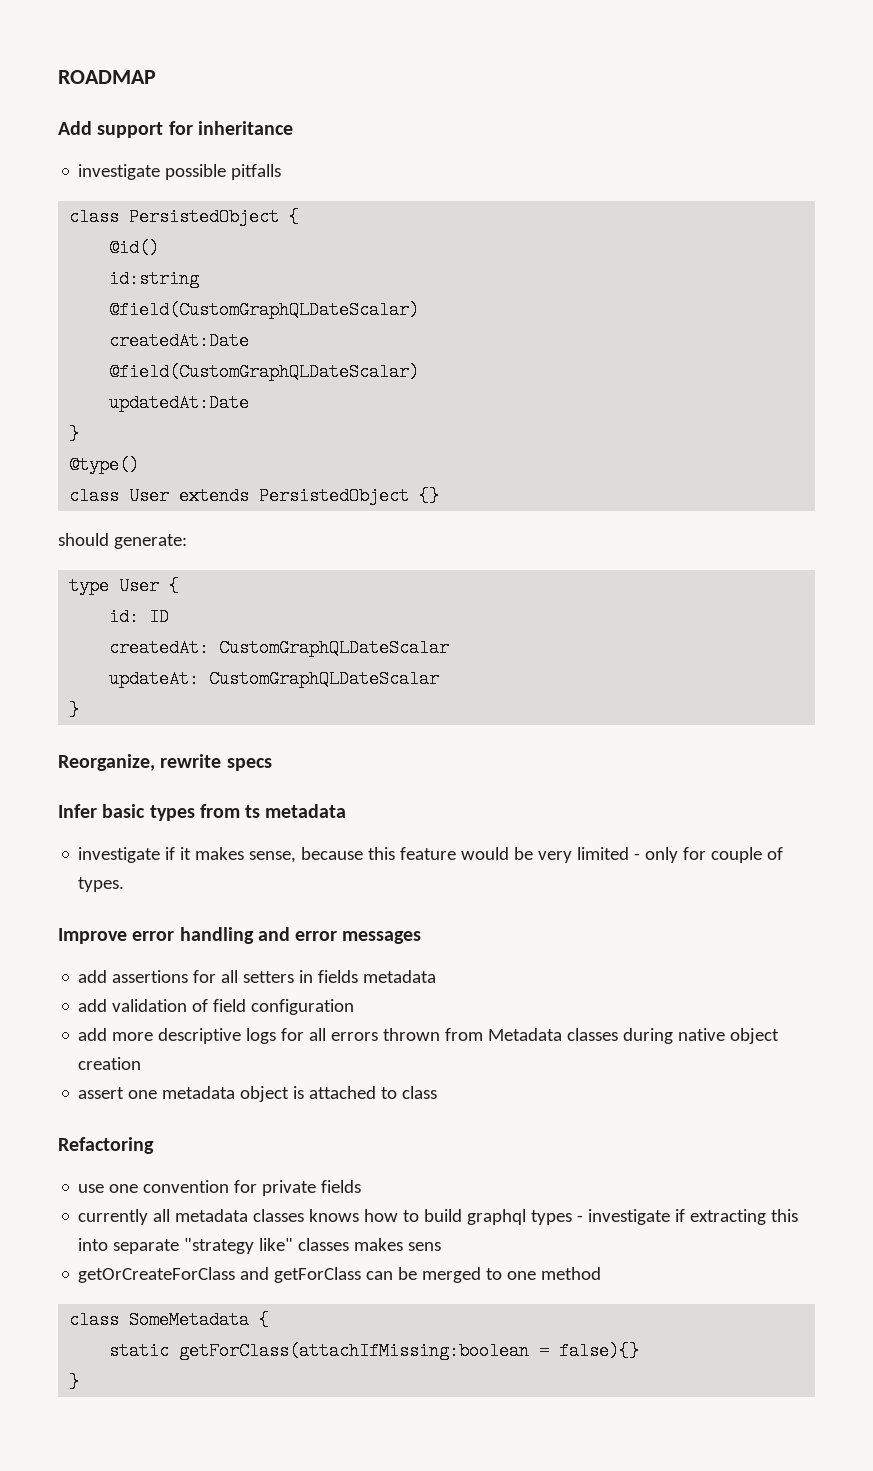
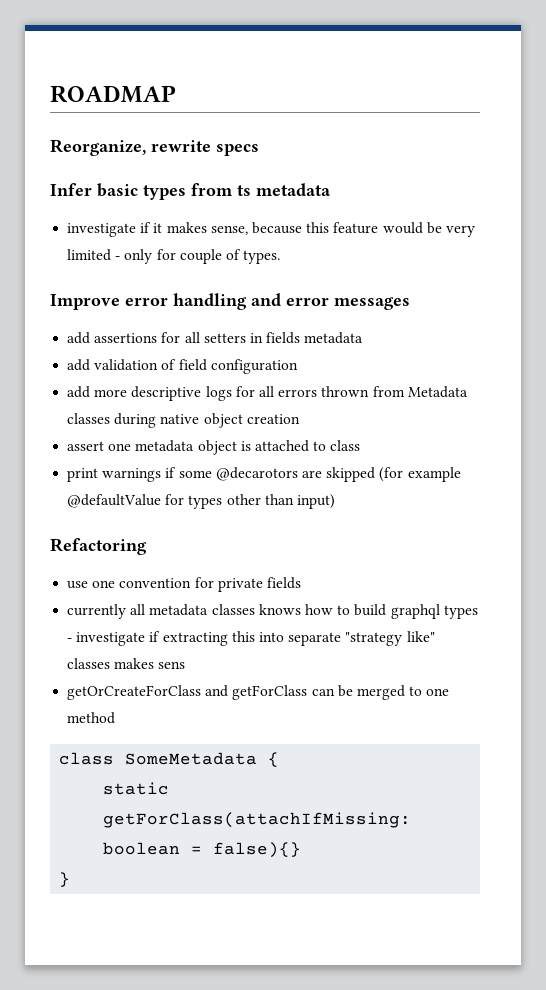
[58,121,293,138] [78,164,282,180] [69,208,300,226] [109,239,160,257] [109,270,200,288] [109,301,420,319] [109,332,250,350] [109,363,420,381] [109,394,250,412] [69,425,80,443] [69,456,140,474] [69,487,440,505] [58,533,187,549] [69,577,180,595] [109,608,170,626] [109,639,450,657] [109,670,440,688] [69,701,80,719] // Add support for inheritance // investigate possible pitfalls // class PersistedObject { // @id() // id:string // @field(CustomGraphQLDateScalar) // createdAt:Date // @field(CustomGraphQLDateScalar) // updatedAt:Date // } // @type() // class User extends PersistedObject {} // should generate: // type User { // id: ID // createdAt: CustomGraphQLDateScalar // updateAt: CustomGraphQLDateScalar // } -> (176, 94) none
(438, 1092) none -> [67,467,461,482] [67,494,335,509] // print warnings if some @decarotors are skipped (for example @defaultValue for types other than input)

